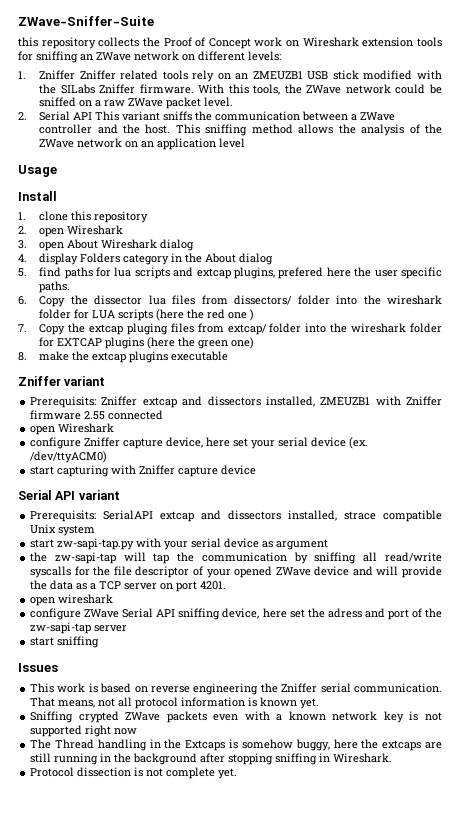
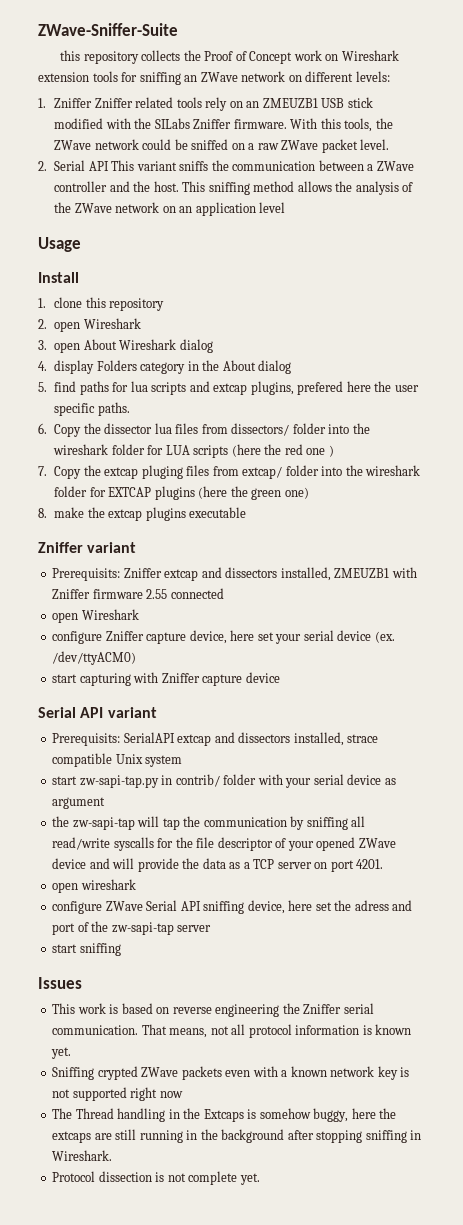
(135, 544) none -> [161,774,257,787] in contrib/ folder

